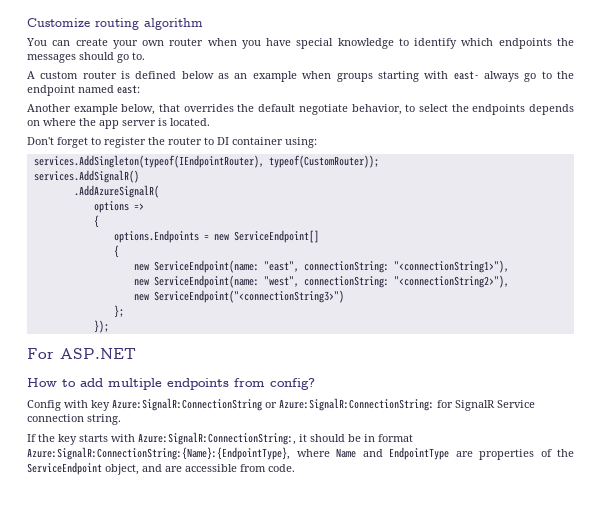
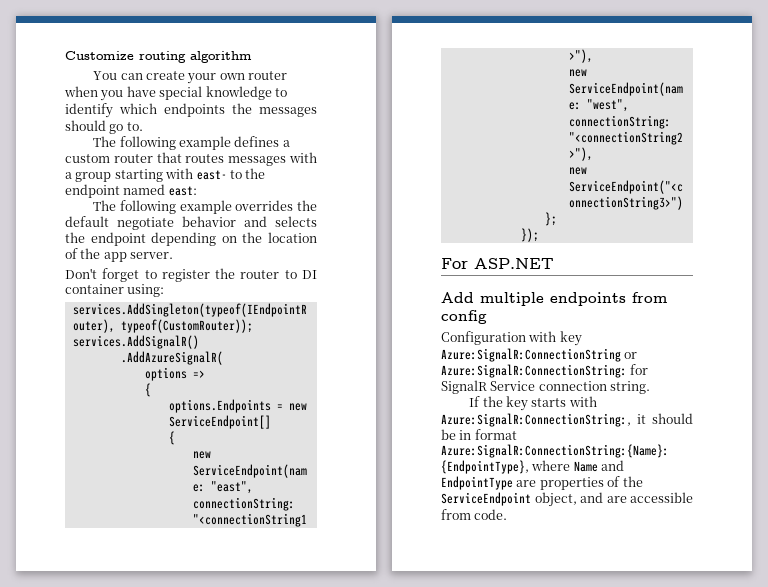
[27,71,373,82] A custom router is defined below as an example when groups -> [93,136,290,150] [65,152,317,166] [65,172,112,182] The following example defines a custom router that routes messages with a group
[483,71,537,82] always go -> (227, 175) none
[27,104,574,115] [27,118,210,129] Another example below, that overrides the default negotiate behavior, to select the endpoints depends on where the app server is located. -> [93,200,317,214] [65,216,317,230] [65,232,317,246] [65,248,174,262] The following example overrides the default negotiate behavior and selects the endpoint depending on the location of the app server.
[27,378,103,387] How to add -> [441,292,474,303] Add
[270,378,315,390] [27,400,61,411] config? // Config -> [441,310,487,324] [441,331,526,345] config // Configuration

